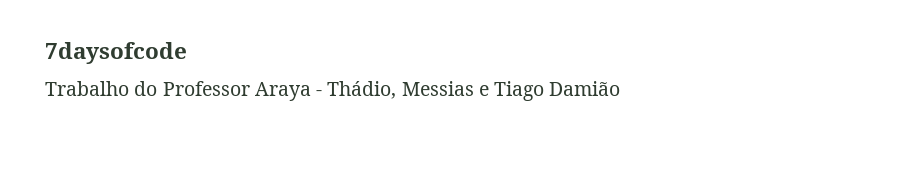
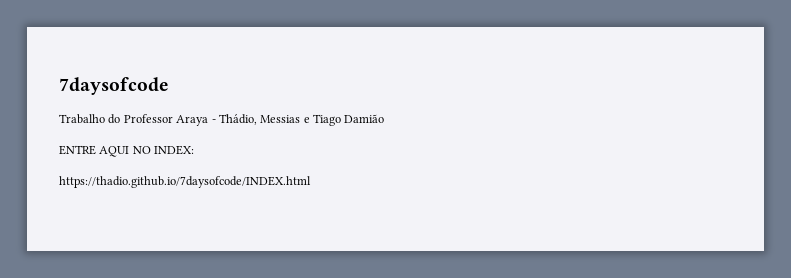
(621, 88) none -> [59,145,195,157] [59,176,311,188] // ENTRE AQUI NO INDEX: // https://thadio.github.io/7daysofcode/INDEX.html

